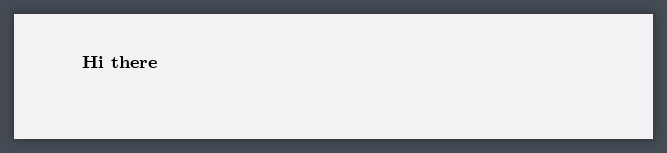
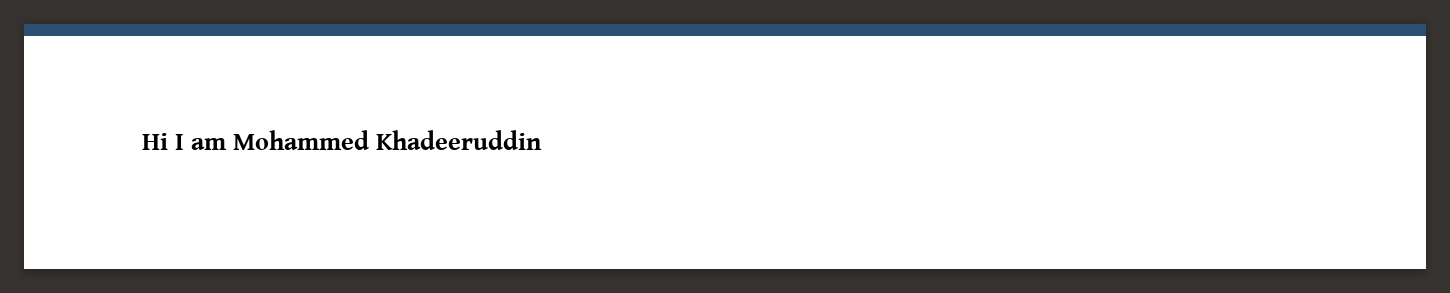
[111,56,157,68] there -> [175,130,543,150] I am Mohammed Khadeeruddin

